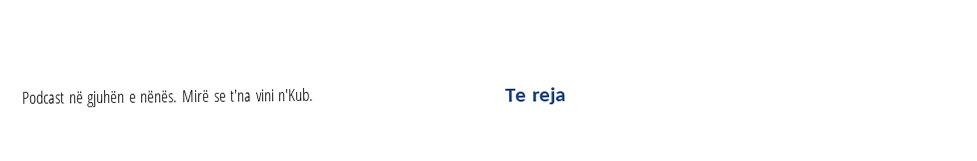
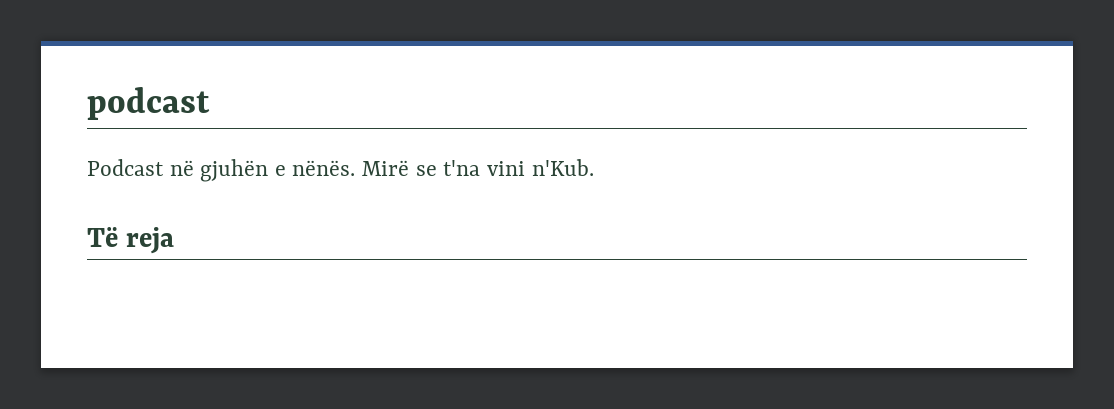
(22, 97) none -> [87,87,210,120] podcast //
[505,88,527,102] Te -> [87,227,118,247] Të

